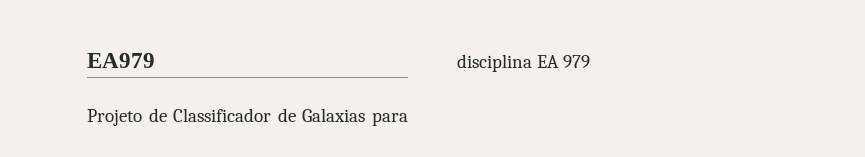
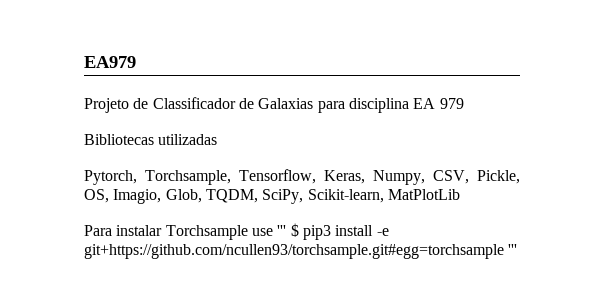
(591, 61) none -> [84,134,218,145] [84,169,520,185] [84,189,460,204] [84,223,389,240] [84,244,518,259] // Bibliotecas utilizadas // Pytorch, Torchsample, Tensorflow, Keras, Numpy, CSV, Pickle, OS, Imagio, Glob, TQDM, SciPy, Scikit-learn, MatPlotLib // Para instalar Torchsample use ''' $ pip3 install -e git+https://github.com/ncullen93/torchsample.git#egg=torchsample '''

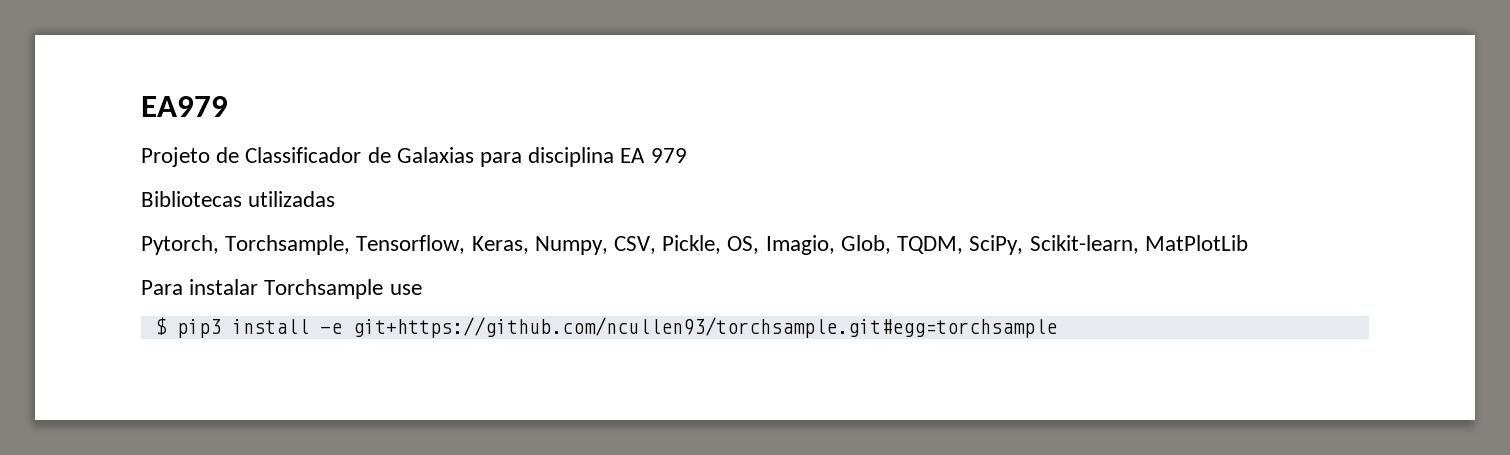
[277,225,287,236] ''' -> (422, 289) //
[508,244,518,255] ''' -> (1057, 327) none

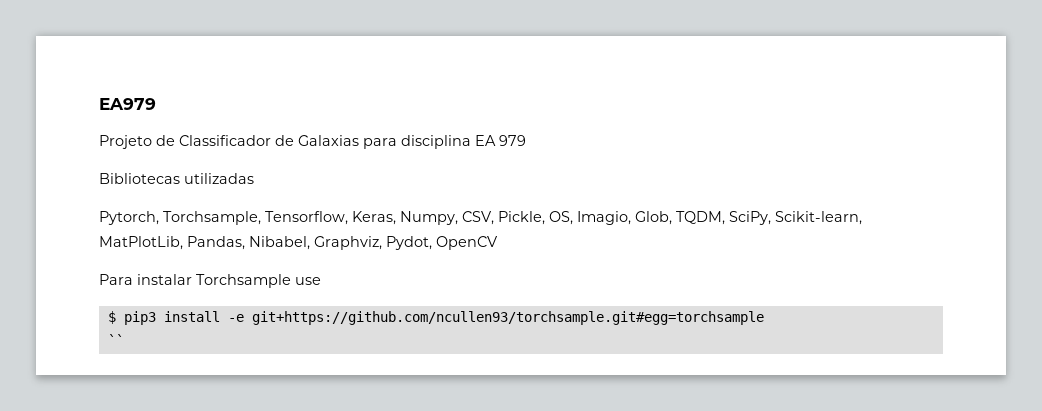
[1144,235,1248,251] MatPlotLib -> [99,236,498,250] MatPlotLib, Pandas, Nibabel, Graphviz, Pydot, OpenCV
(1057, 327) none -> [107,334,124,346] // ``

